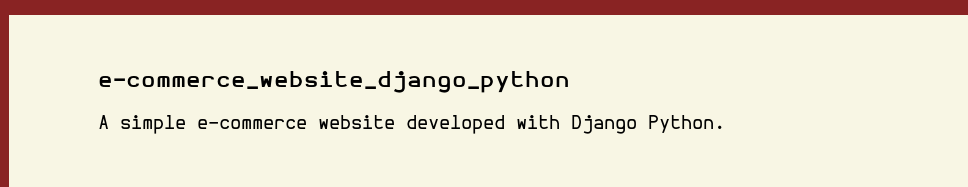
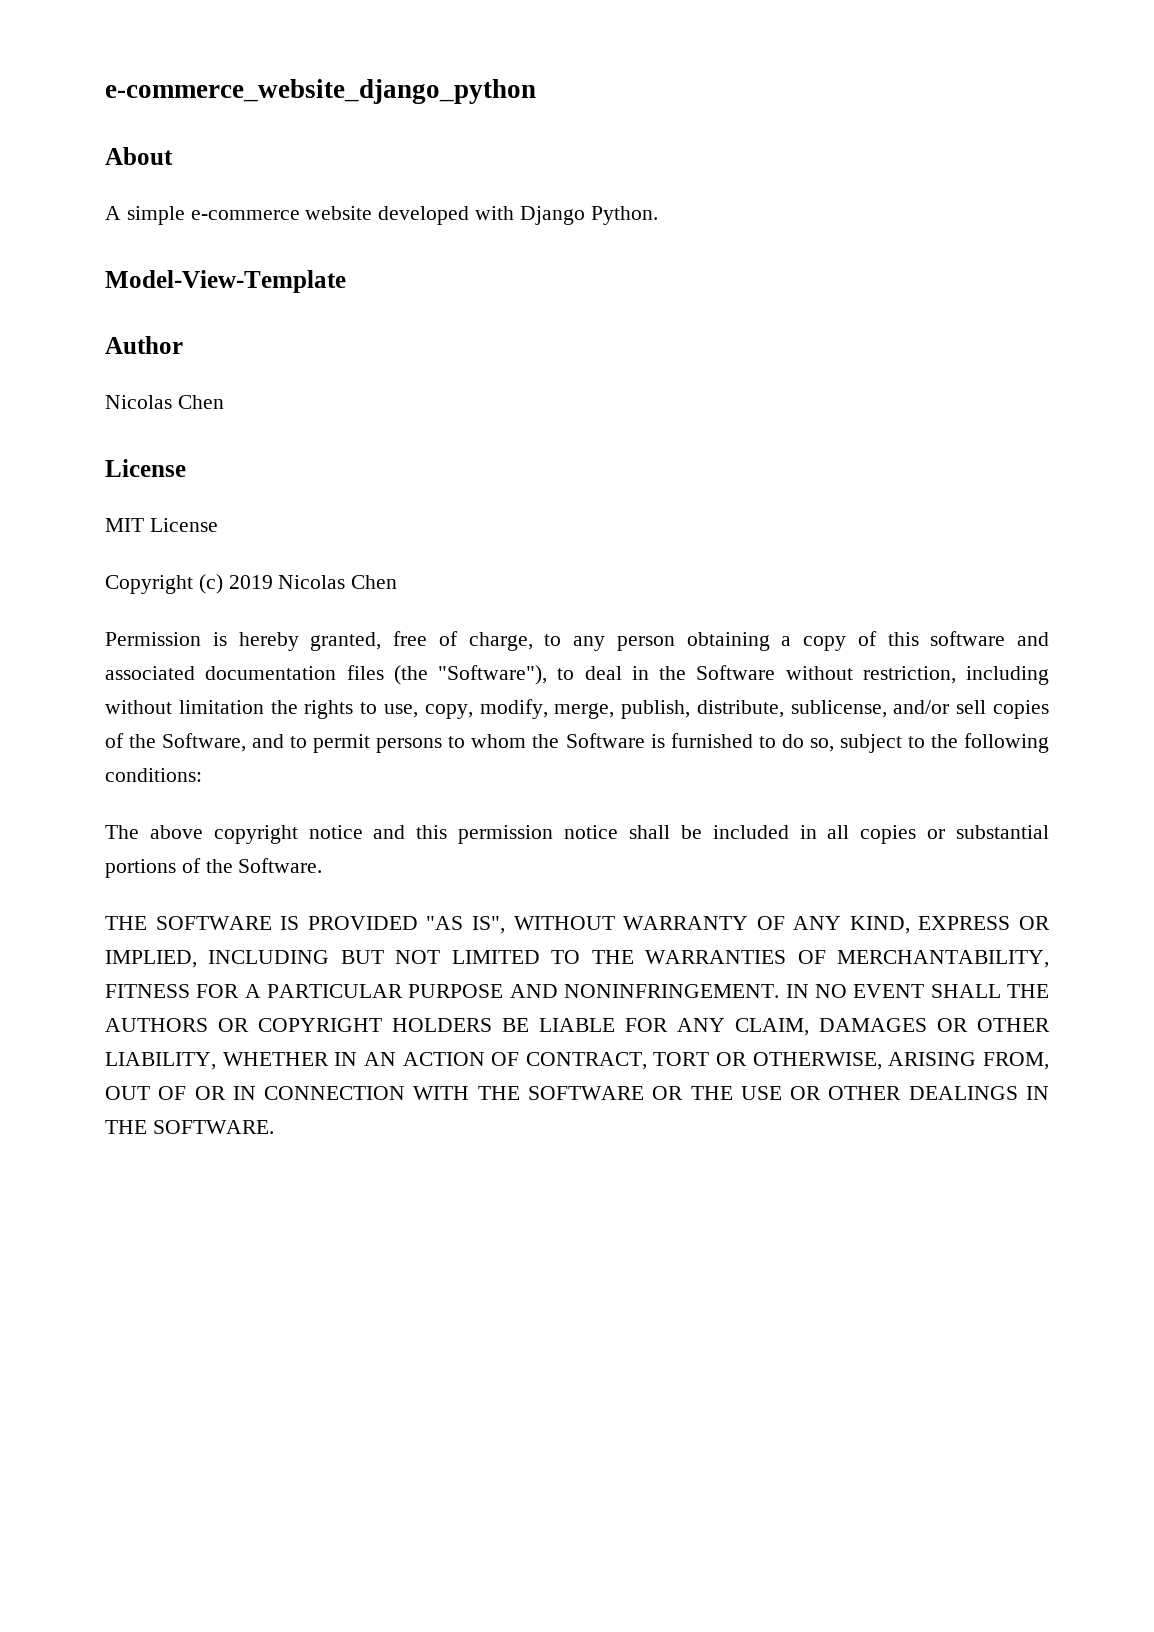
(570, 82) none -> [105,147,173,165] // About
(725, 124) none -> [105,270,346,293] [105,336,183,354] [105,395,224,409] [105,459,186,477] [105,518,218,532] [105,574,398,594] [105,631,1049,651] [105,665,1049,685] [105,699,1050,719] [105,733,1049,753] [105,768,202,782] [105,825,1049,844] [105,858,323,878] [105,916,1050,934] [105,950,1049,968] [105,984,1049,998] [105,1018,1050,1036] [105,1052,1049,1070] [105,1086,1050,1100] [105,1120,274,1134] // Model-View-Template // Author // Nicolas Chen // License // MIT License // Copyright (c) 2019 Nicolas Chen // Permission is hereby granted, free of charge, to any person obtaining a copy of this software and associated documentation files (the "Software"), to deal in the Software without restriction, including without limitation the rights to use, copy, modify, merge, publish, distribute, sublicense, and/or sell copies of the Software, and to permit persons to whom the Software is furnished to do so, subject to the following conditions: // The above copyright notice and this permission notice shall be included in all copies or substantial portions of the Software. // THE SOFTWARE IS PROVIDED "AS IS", WITHOUT WARRANTY OF ANY KIND, EXPRESS OR IMPLIED, INCLUDING BUT NOT LIMITED TO THE WARRANTIES OF MERCHANTABILITY, FITNESS FOR A PARTICULAR PURPOSE AND NONINFRINGEMENT. IN NO EVENT SHALL THE AUTHORS OR COPYRIGHT HOLDERS BE LIABLE FOR ANY CLAIM, DAMAGES OR OTHER LIABILITY, WHETHER IN AN ACTION OF CONTRACT, TORT OR OTHERWISE, ARISING FROM, OUT OF OR IN CONNECTION WITH THE SOFTWARE OR THE USE OR OTHER DEALINGS IN THE SOFTWARE.

